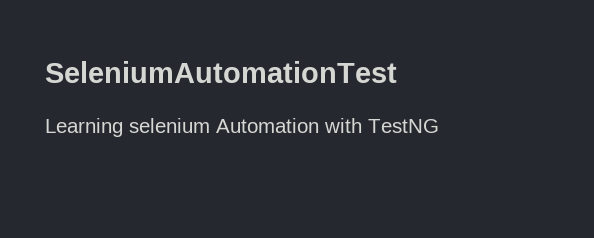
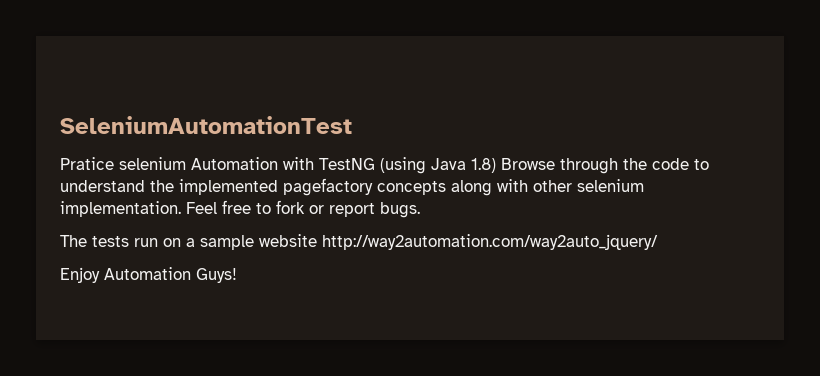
[45,118,123,137] Learning -> [60,157,114,170] Pratice
(439, 126) none -> [380,157,709,174] [60,178,644,196] [60,200,420,218] [60,234,658,250] [60,267,237,283] (using Java 1.8) Browse through the code to understand the implemented pagefactory concepts along with other selenium implementation. Feel free to fork or report bugs. // The tests run on a sample website http://way2automation.com/way2auto_jquery/ // Enjoy Automation Guys!

